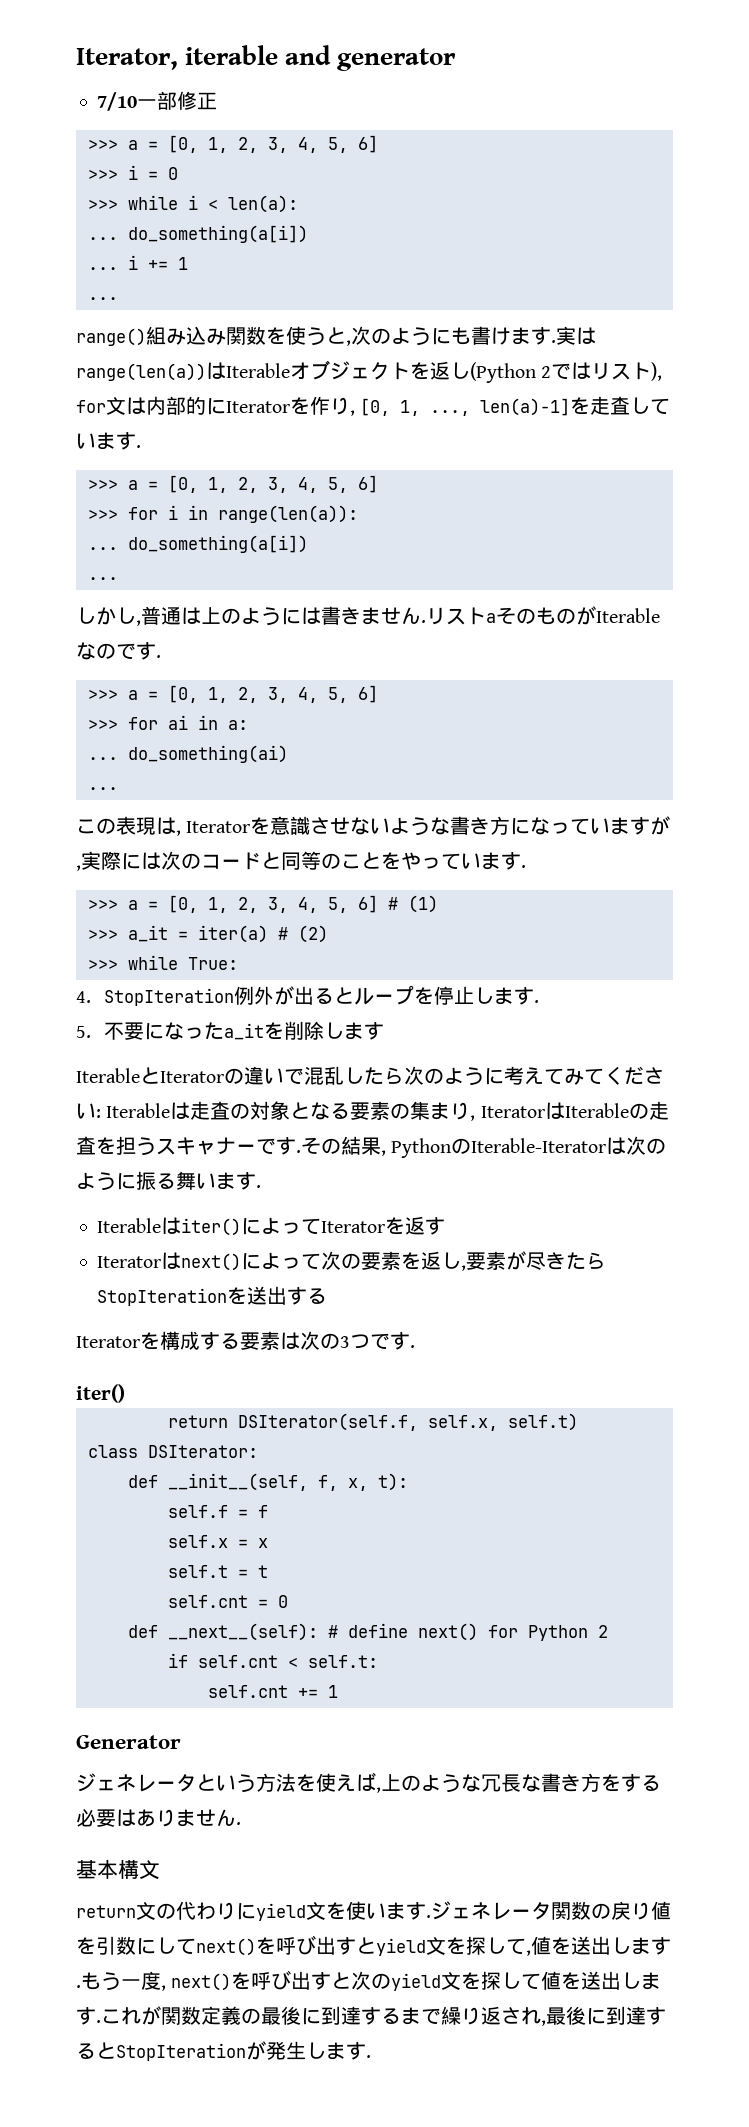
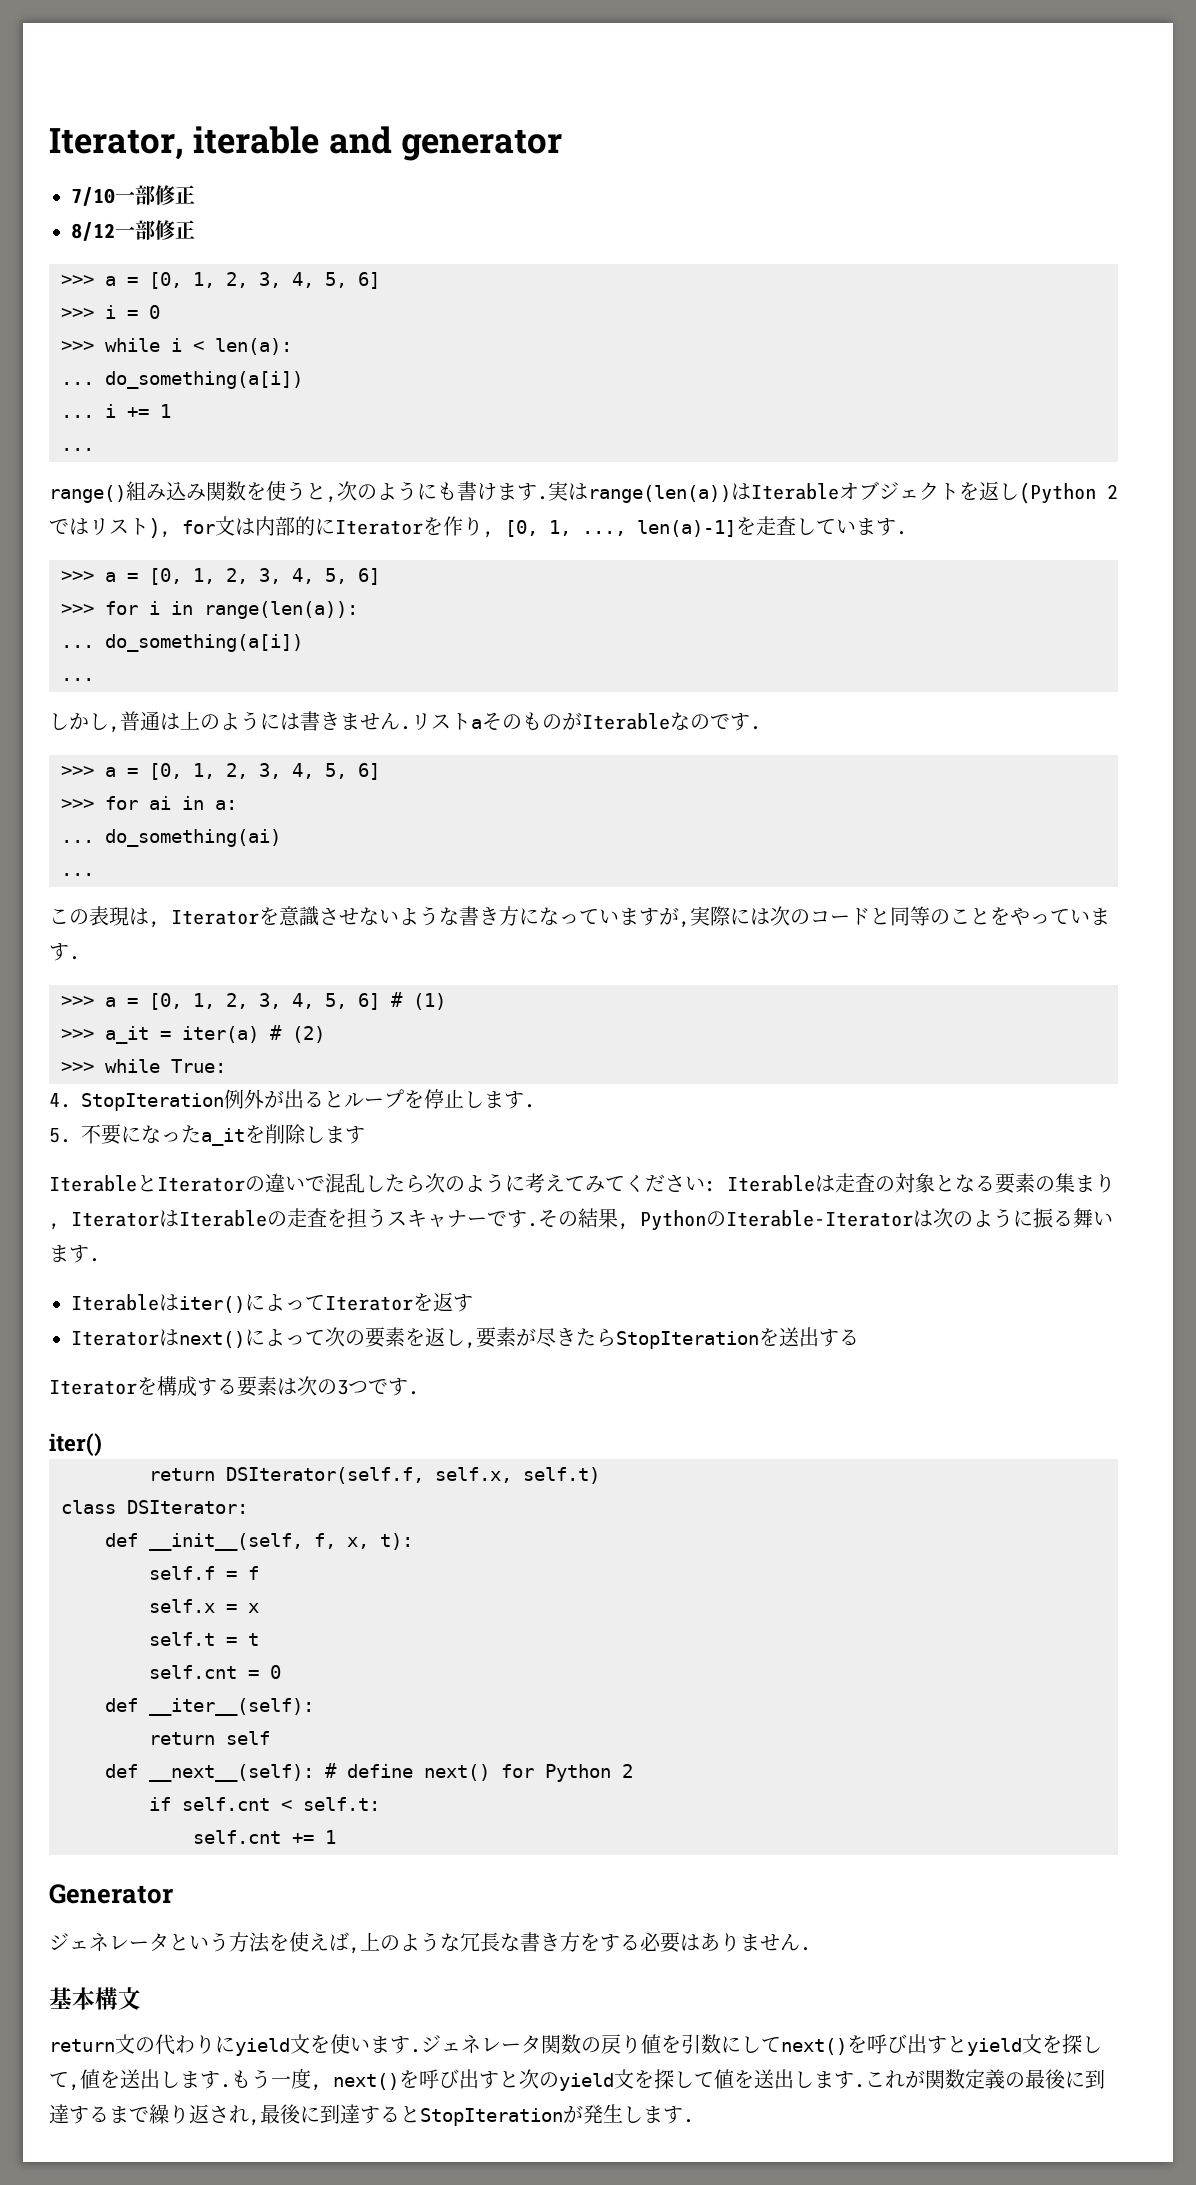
(218, 101) none -> [71,220,195,241] // 8/12一部修正
(288, 1601) none -> [105,1698,314,1716] [149,1731,270,1745] // def __iter__(self): // return self

